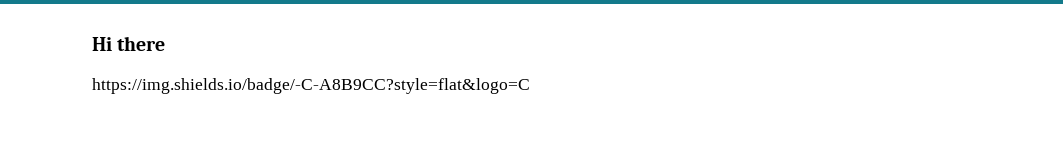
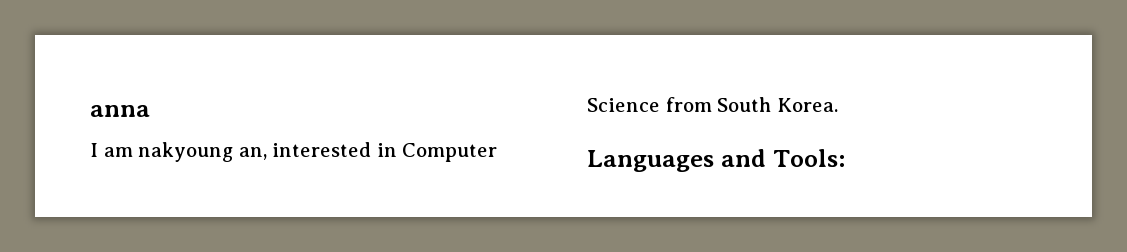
[92,36,166,51] [92,78,530,94] Hi there // https://img.shields.io/badge/-C-A8B9CC?style=flat&logo=C -> [90,105,150,117] [90,142,498,162] [587,97,838,112] [587,149,846,172] anna // I am nakyoung an, interested in Computer Science from South Korea. // Languages and Tools:

